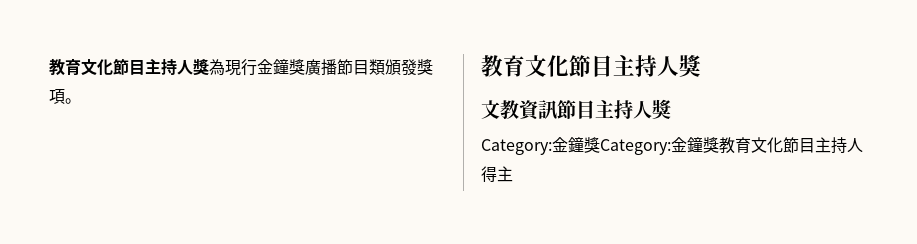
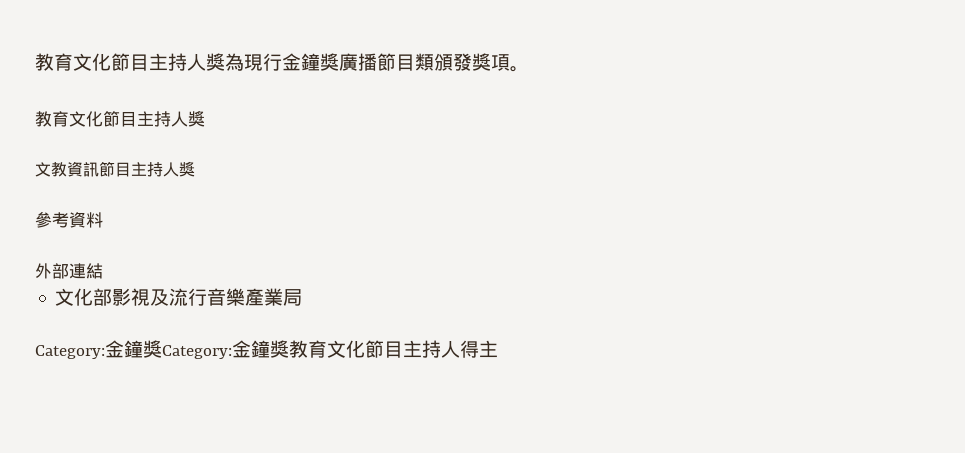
(671, 109) none -> [35,211,103,228] [35,263,103,279] [55,288,303,306] // 參考資料 // 外部連結 // 文化部影視及流行音樂產業局

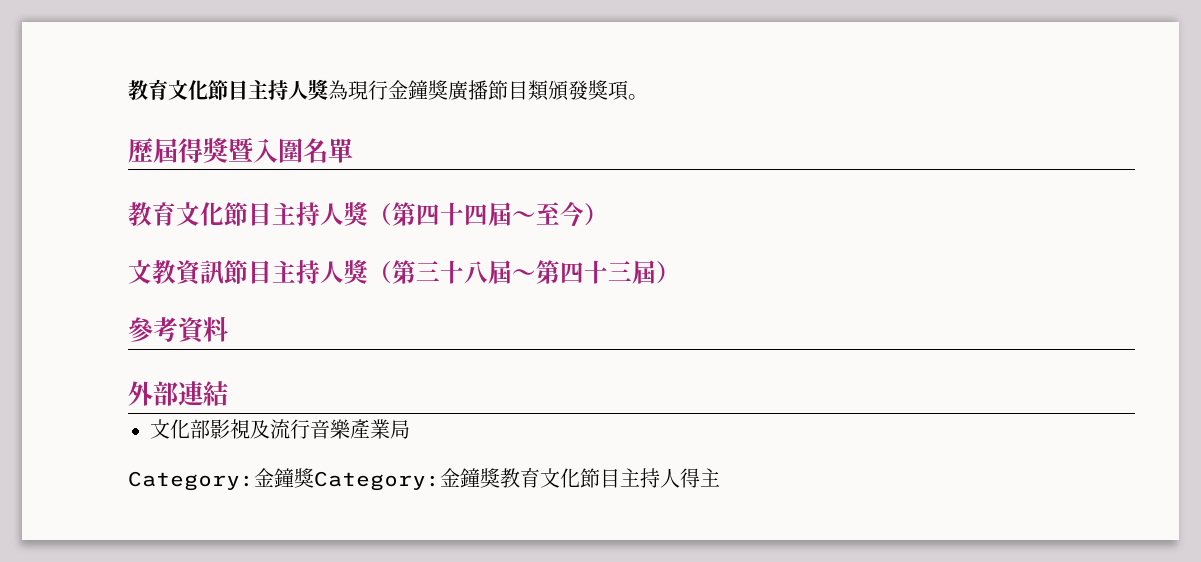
[35,111,205,127] // 教育文化節目主持人獎 -> [128,137,353,163] [128,201,608,227] // 歷屆得獎暨入圍名單 // 教育文化節目主持人獎（第四十四屆～至今）
(195, 169) none -> [368,260,680,284] （第三十八屆～第四十三屆）

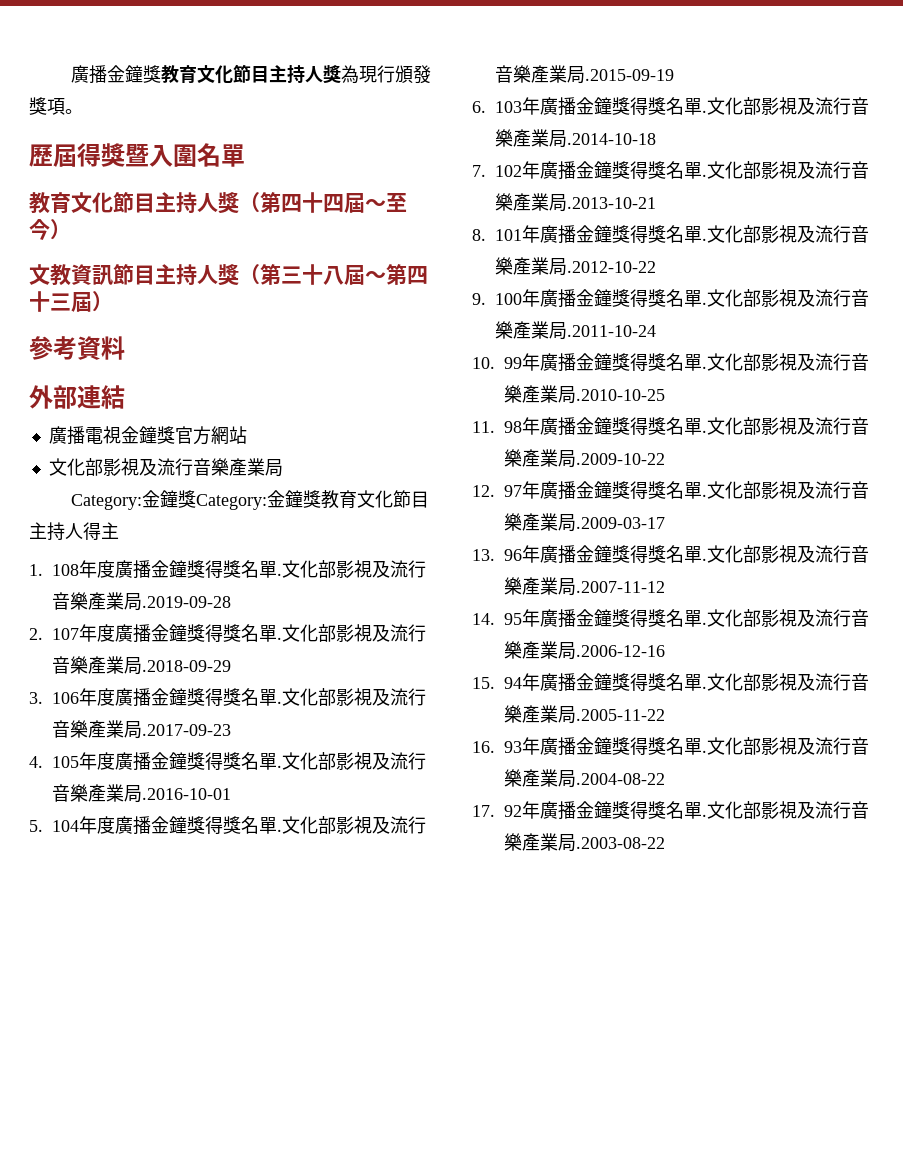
(128, 90) none -> [70,65,161,84] 廣播金鐘獎
[388,80,549,101] 金鐘獎廣播節目類 -> (395, 74) none
(228, 393) none -> [48,426,247,445] // 廣播電視金鐘獎官方網站
(720, 477) none -> [29,560,426,579] [52,592,231,611] [29,624,426,643] [52,656,231,675] [29,688,426,707] [52,720,231,739] [29,752,426,771] [52,784,231,803] [29,816,426,835] [495,65,674,84] [472,97,869,116] [495,129,656,148] [472,161,869,180] [495,193,656,212] [472,225,869,244] [495,257,656,276] [472,289,869,308] [495,321,656,340] [472,353,869,372] [504,385,665,404] [472,417,869,436] [504,449,665,468] [472,481,869,500] [504,513,665,532] [472,545,869,564] [504,577,665,596] [472,609,869,628] [504,641,665,660] [472,673,869,692] [504,705,665,724] [472,737,869,756] [504,769,665,788] [472,801,869,820] [504,833,665,852] // 1. 108年度廣播金鐘獎得獎名單.文化部影視及流行音樂產業局.2019-09-28 // 2. 107年度廣播金鐘獎得獎名單.文化部影視及流行音樂產業局.2018-09-29 // 3. 106年度廣播金鐘獎得獎名單.文化部影視及流行音樂產業局.2017-09-23 // 4. 105年度廣播金鐘獎得獎名單.文化部影視及流行音樂產業局.2016-10-01 // 5. 104年度廣播金鐘獎得獎名單.文化部影視及流行音樂產業局.2015-09-19 // 6. 103年廣播金鐘獎得獎名單.文化部影視及流行音樂產業局.2014-10-18 // 7. 102年廣播金鐘獎得獎名單.文化部影視及流行音樂產業局.2013-10-21 // 8. 101年廣播金鐘獎得獎名單.文化部影視及流行音樂產業局.2012-10-22 // 9. 100年廣播金鐘獎得獎名單.文化部影視及流行音樂產業局.2011-10-24 // 10. 99年廣播金鐘獎得獎名單.文化部影視及流行音樂產業局.2010-10-25 // 11. 98年廣播金鐘獎得獎名單.文化部影視及流行音樂產業局.2009-10-22 // 12. 97年廣播金鐘獎得獎名單.文化部影視及流行音樂產業局.2009-03-17 // 13. 96年廣播金鐘獎得獎名單.文化部影視及流行音樂產業局.2007-11-12 // 14. 95年廣播金鐘獎得獎名單.文化部影視及流行音樂產業局.2006-12-16 // 15. 94年廣播金鐘獎得獎名單.文化部影視及流行音樂產業局.2005-11-22 // 16. 93年廣播金鐘獎得獎名單.文化部影視及流行音樂產業局.2004-08-22 // 17. 92年廣播金鐘獎得獎名單.文化部影視及流行音樂產業局.2003-08-22

